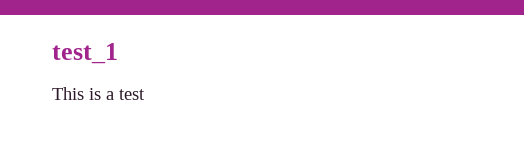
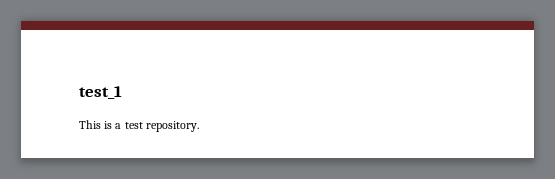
(145, 94) none -> [145,121,199,132] repository.

